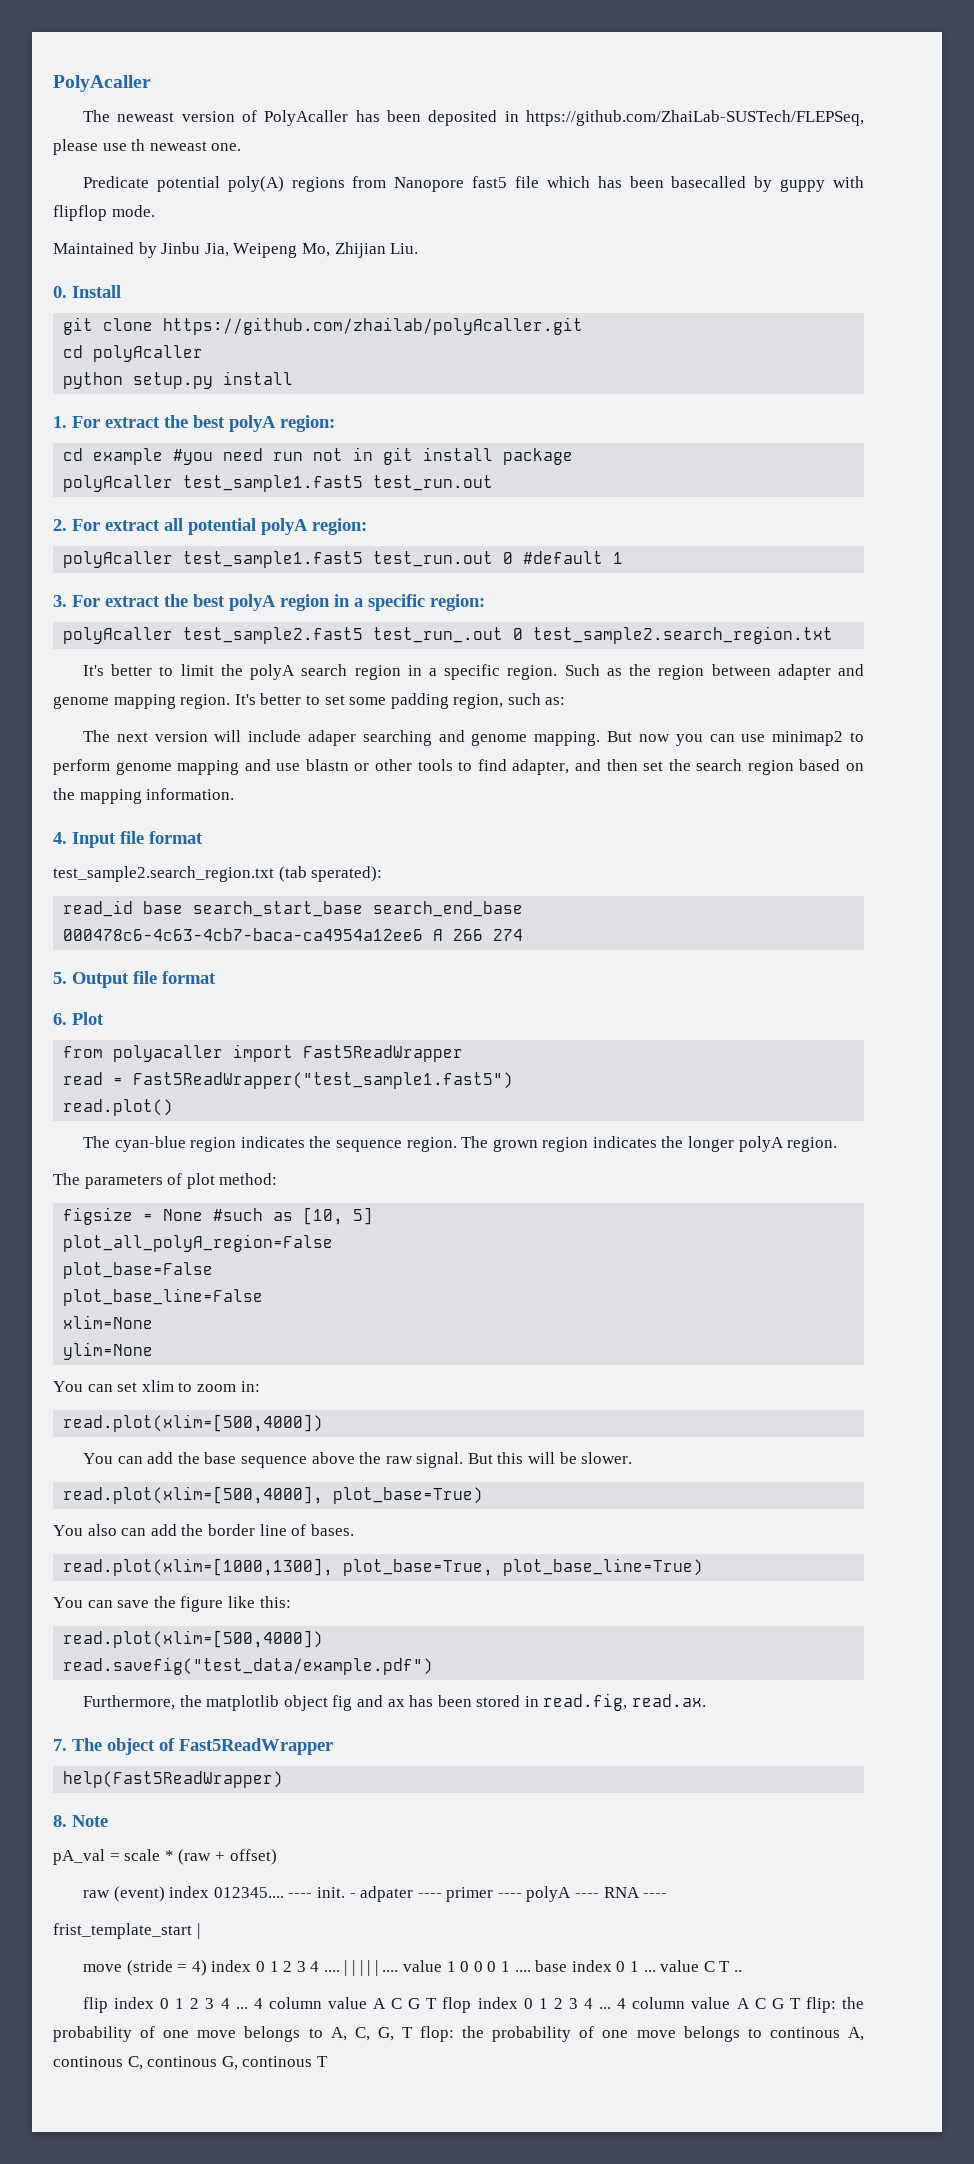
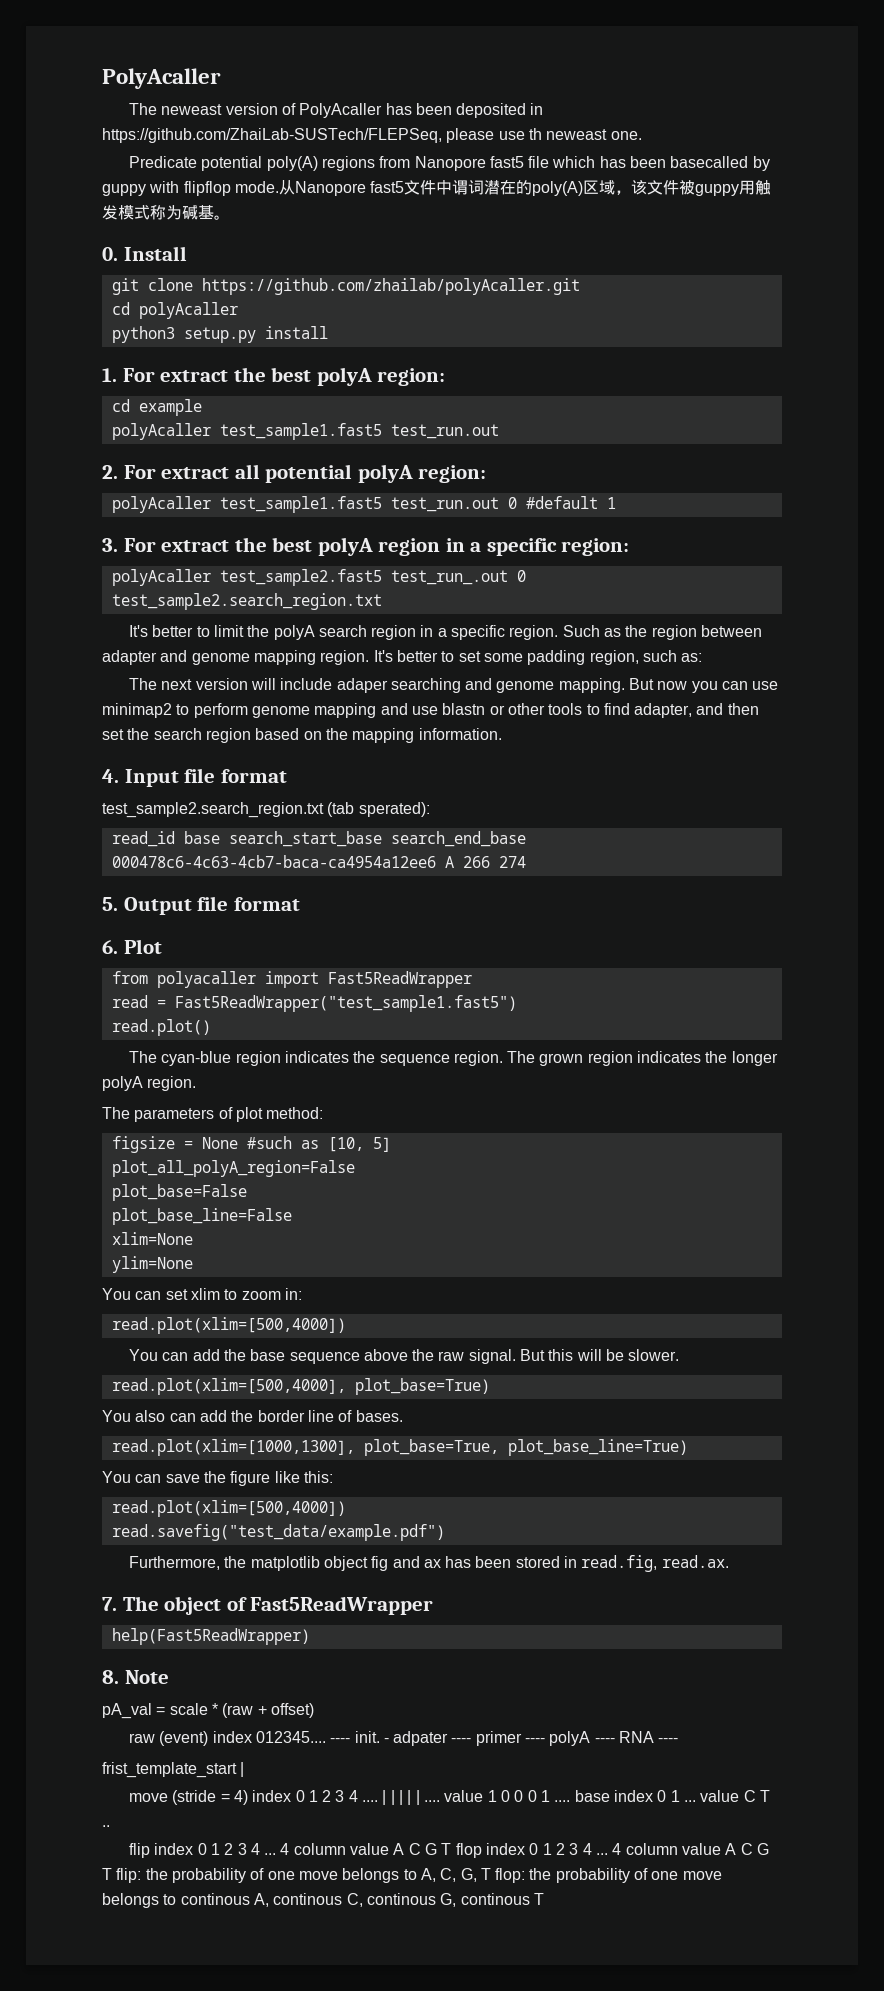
[53,242,419,258] // Maintained by Jinbu Jia, Weipeng Mo, Zhijian Liu. -> [278,180,772,196] [102,205,230,220] 从Nanopore fast5文件中谓词潜在的poly(A)区域，该文件被guppy用触发模式称为碱基。
[63,372,124,389] python -> [111,326,175,343] python3
[173,447,574,465] #you need run not in git install package -> (202, 407) none

